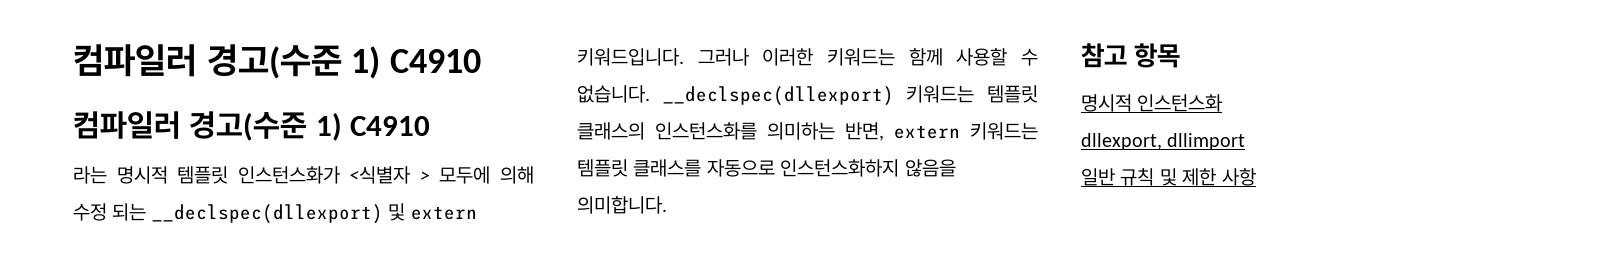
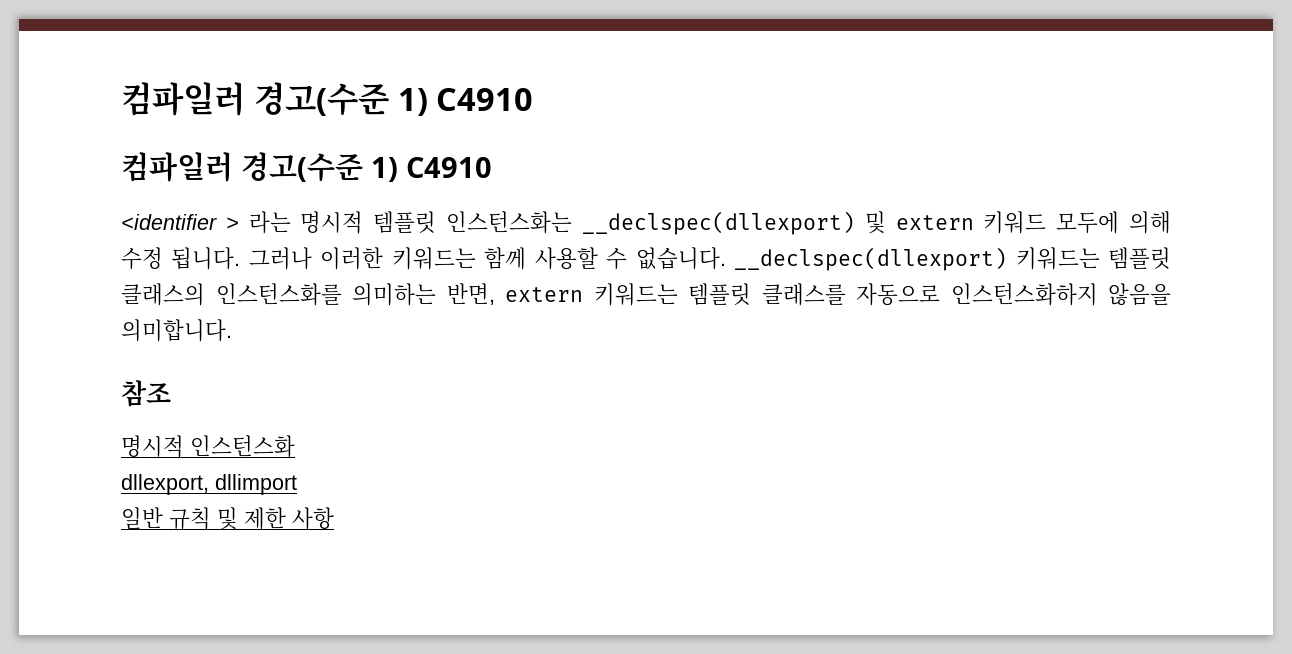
(431, 126) none -> [121,214,239,230] <identifier >
[237,166,534,184] [73,203,477,224] [577,48,684,66] 인스턴스화가 <식별자 > 모두에 의해 수정 되는 __declspec(dllexport) 및 extern 키워드입니다. -> [446,211,1172,235] [121,247,241,270] 인스턴스화는 __declspec(dllexport) 및 extern 키워드 모두에 의해 수정 됩니다.
[1081,43,1181,68] 참고 항목 -> [121,380,171,407] 참조

